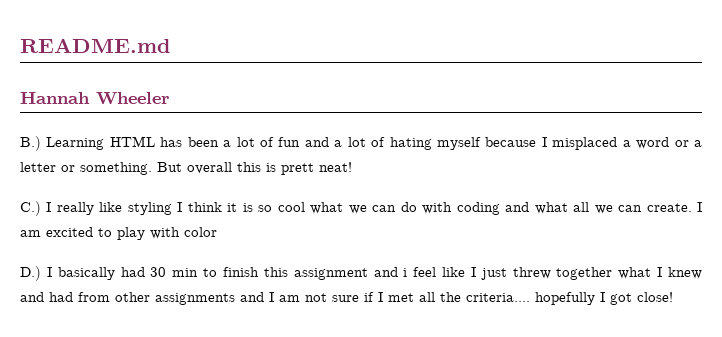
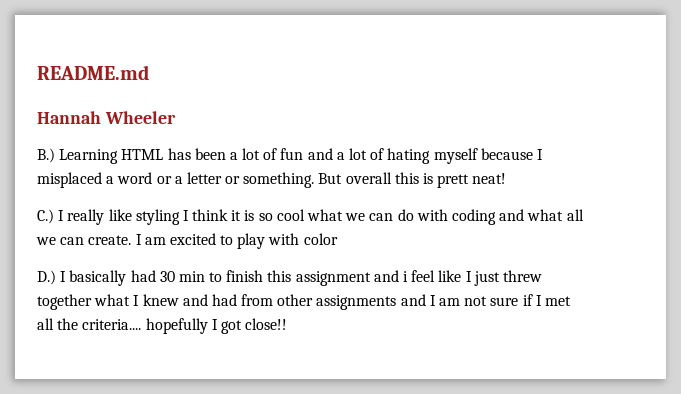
[637,292,673,302] close! -> [245,318,288,330] close!!

